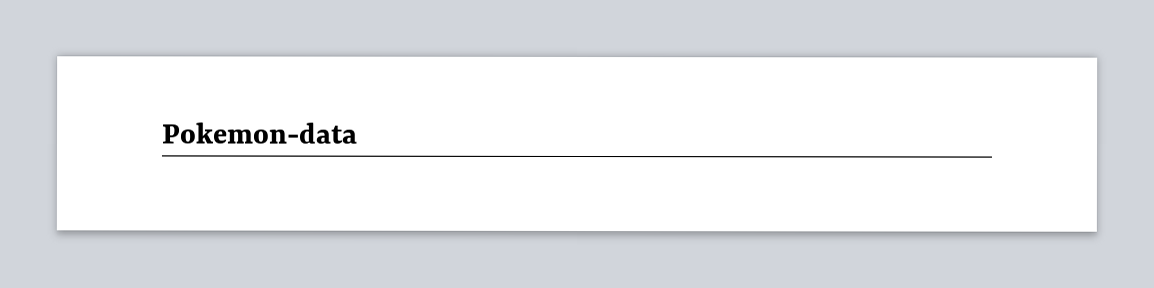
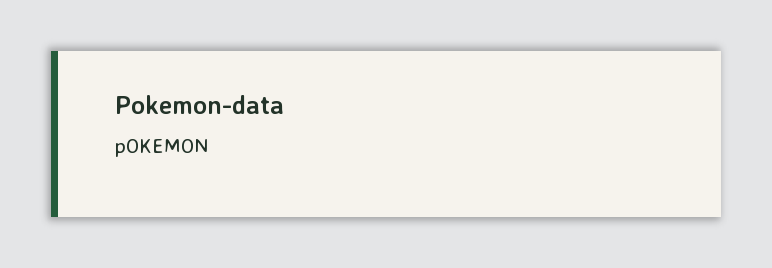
(358, 133) none -> [115,139,208,157] // pOKEMON

